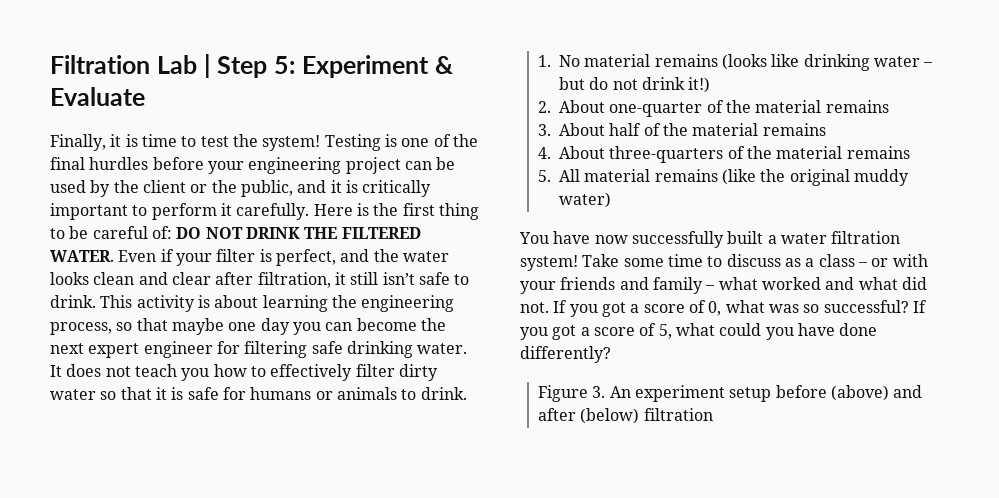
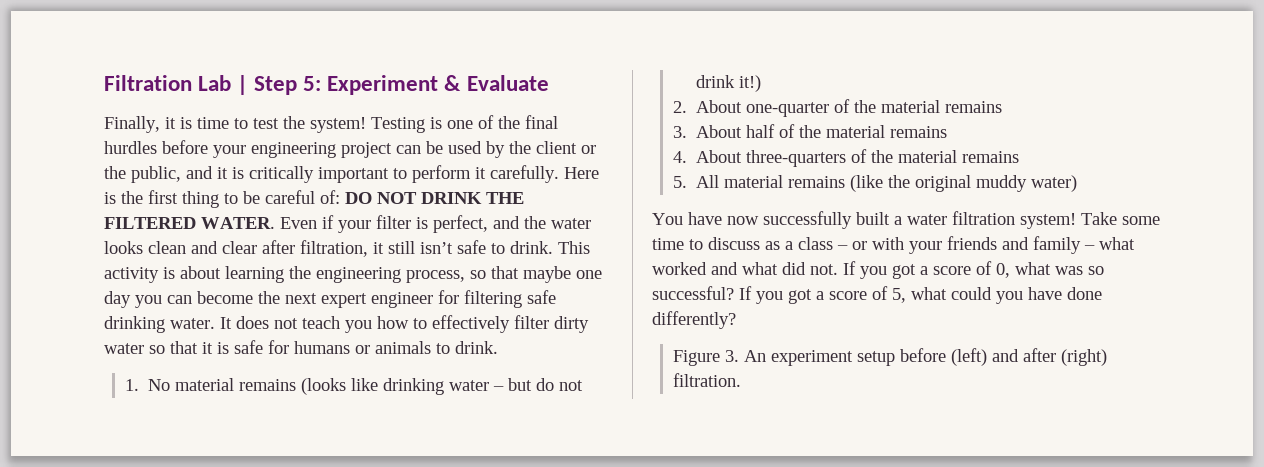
[830,385,889,401] (above) -> [950,348,987,366] (left)
[580,408,713,424] (below) filtration -> [1060,349,1107,366] [672,373,741,387] (right) filtration.

